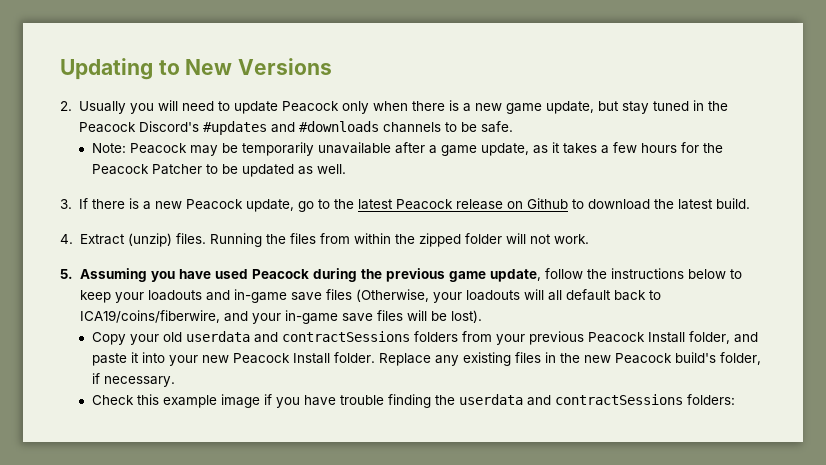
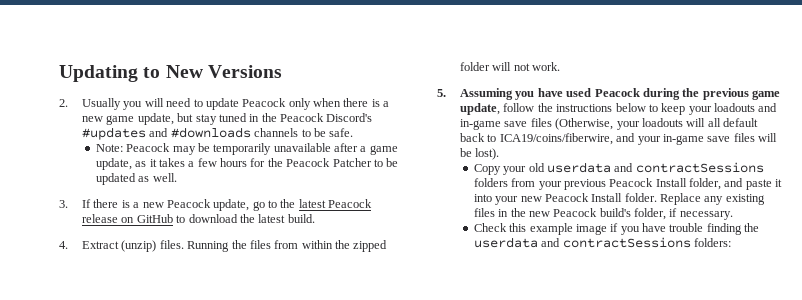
[526,198,568,209] Github -> [136,214,173,223] GitHub

